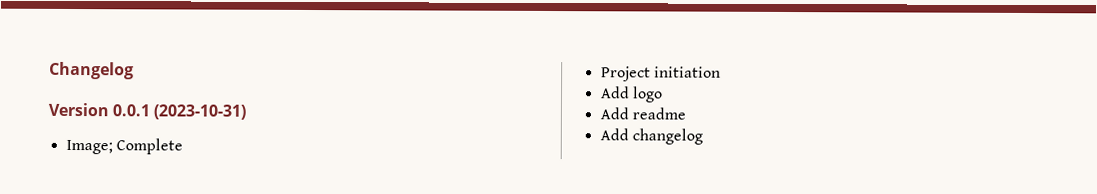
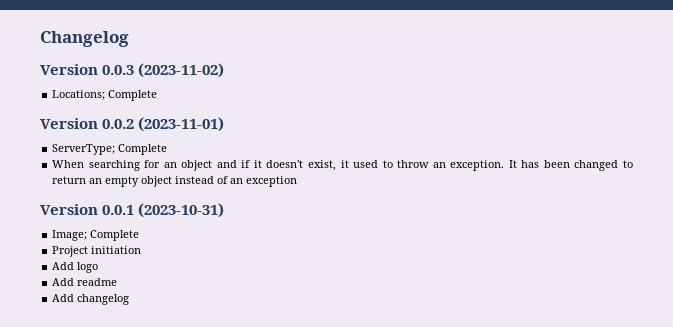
(134, 70) none -> [40,63,225,78] [52,90,158,101] [40,117,225,132] [52,144,168,155] [52,160,633,171] [52,176,298,187] // Version 0.0.3 (2023-11-02) // Locations; Complete // Version 0.0.2 (2023-11-01) // ServerType; Complete // When searching for an object and if it doesn't exist, it used to throw an exception. It has been changed to return an empty object instead of an exception

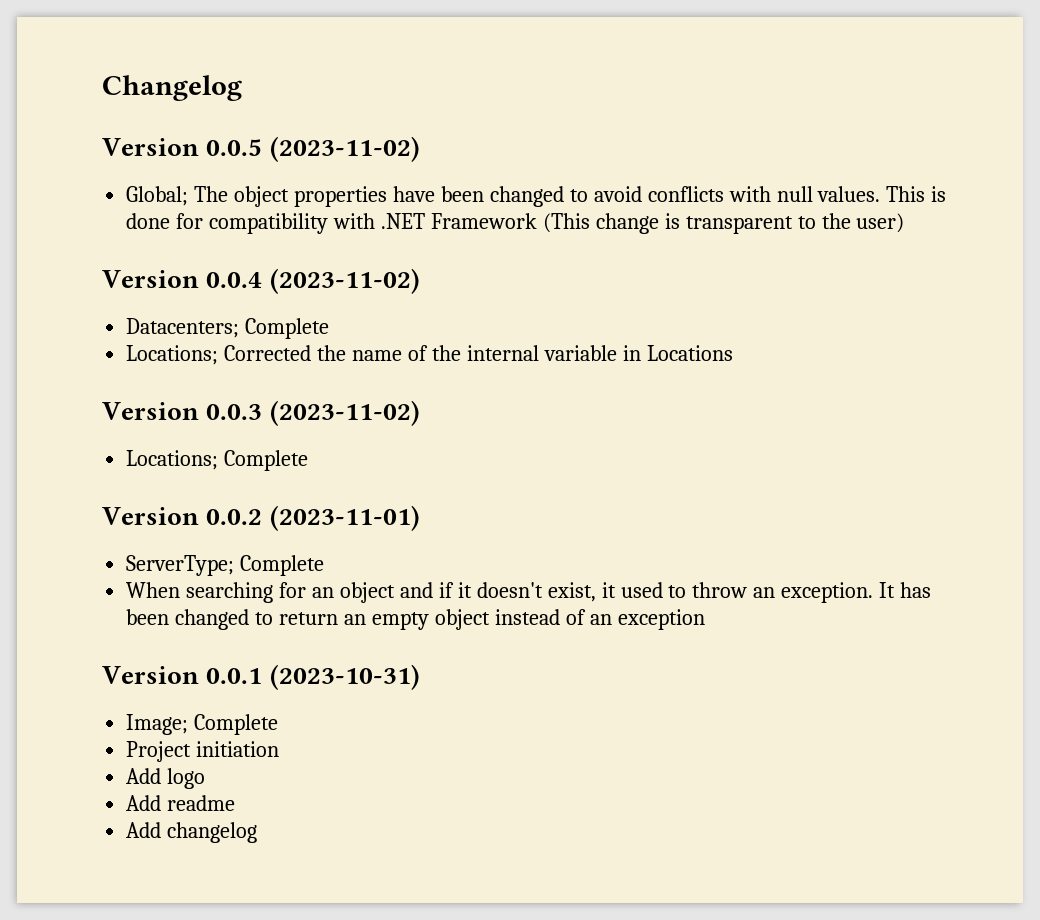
(129, 39) none -> [102,136,420,162] [126,186,947,207] [126,213,905,234] [102,268,420,294] [126,318,330,339] [126,345,733,365] // Version 0.0.5 (2023-11-02) // Global; The object properties have been changed to avoid conflicts with null values. This is done for compatibility with .NET Framework (This change is transparent to the user) // Version 0.0.4 (2023-11-02) // Datacenters; Complete // Locations; Corrected the name of the internal variable in Locations

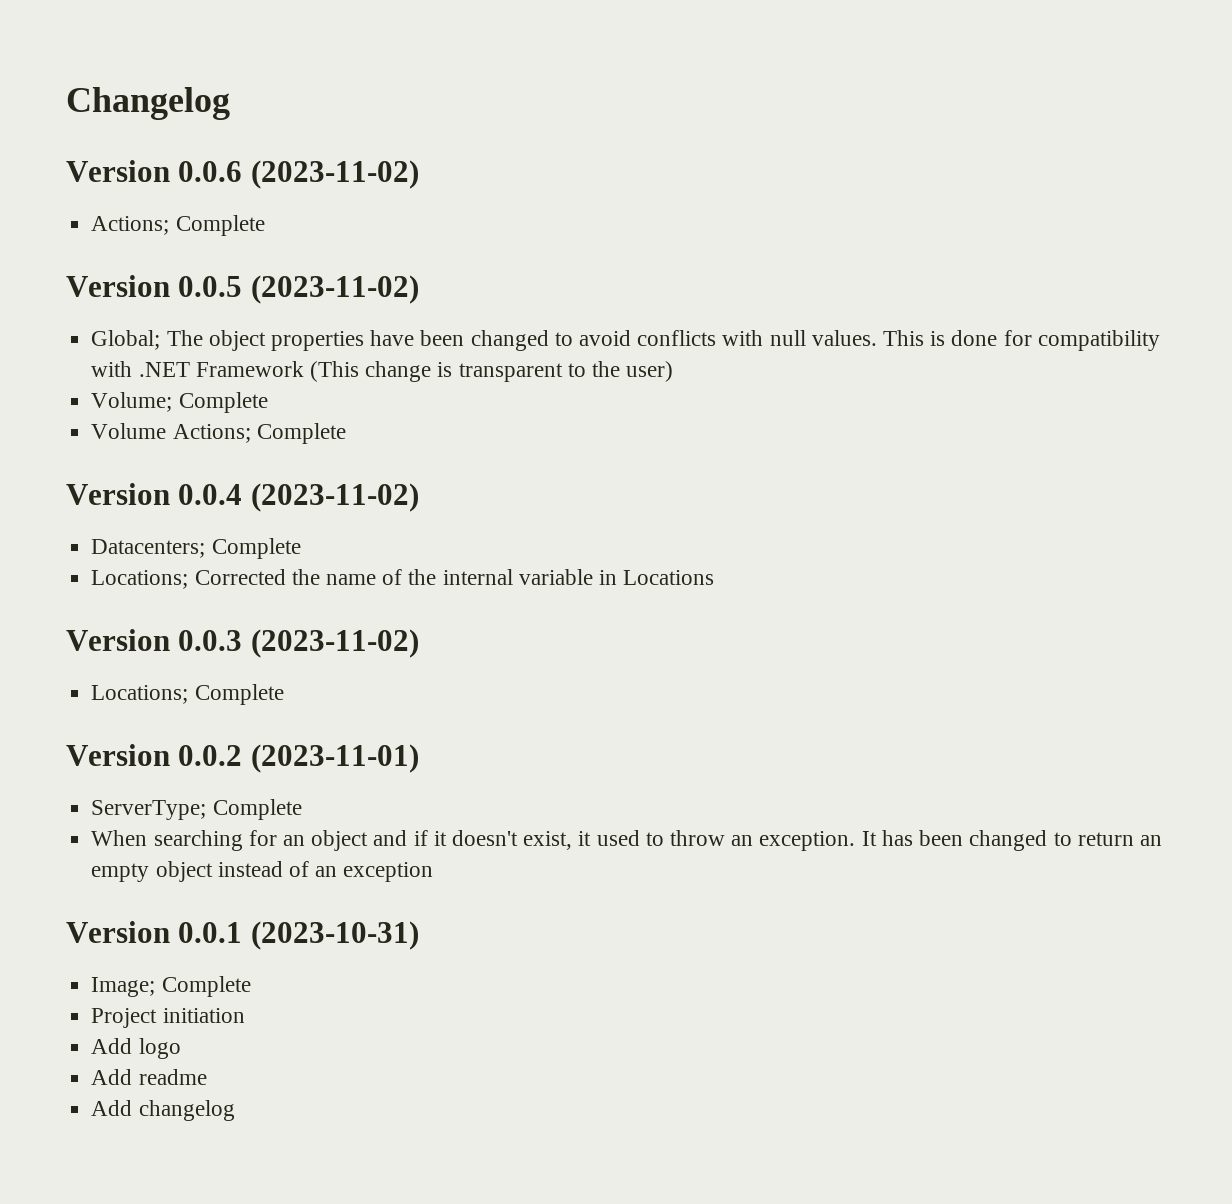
(242, 88) none -> [66,160,419,189] [91,215,265,236] // Version 0.0.6 (2023-11-02) // Actions; Complete
(905, 223) none -> [91,392,268,413] [91,423,346,444] // Volume; Complete // Volume Actions; Complete

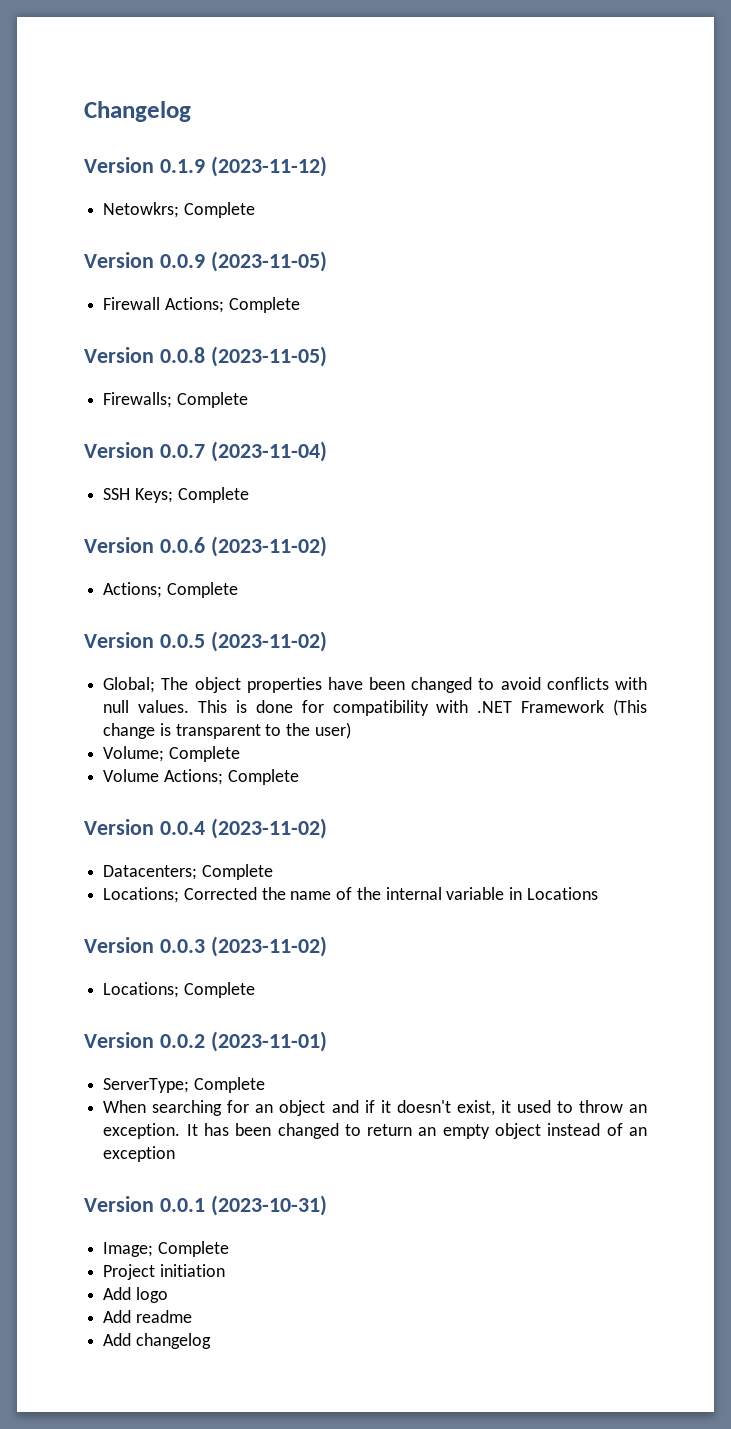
(230, 103) none -> [84,156,327,177] [103,202,255,218] [84,251,327,272] [103,297,300,313] [84,346,327,367] [103,392,248,408] [84,441,327,462] [103,487,249,503] // Version 0.1.9 (2023-11-12) // Netowkrs; Complete // Version 0.0.9 (2023-11-05) // Firewall Actions; Complete // Version 0.0.8 (2023-11-05) // Firewalls; Complete // Version 0.0.7 (2023-11-04) // SSH Keys; Complete

